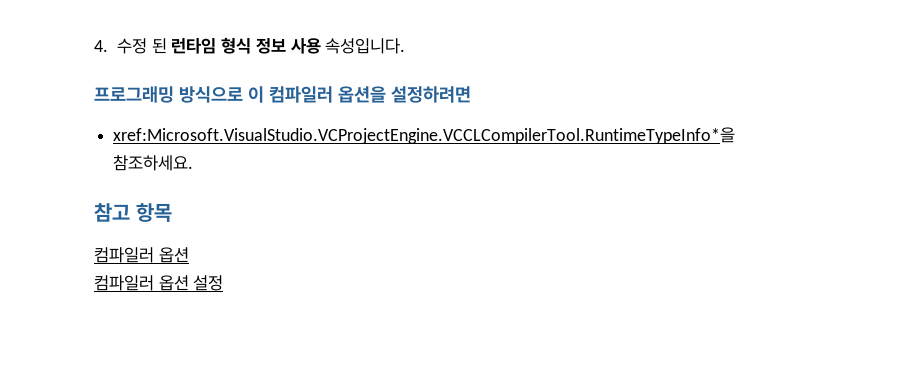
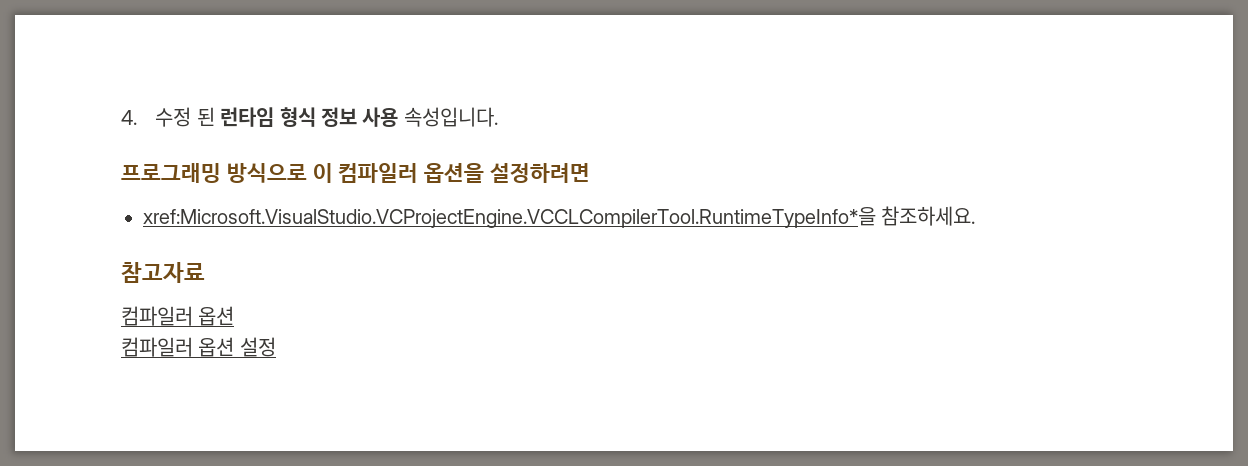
[94,203,172,222] 참고 항목 -> [121,262,205,283] 참고자료

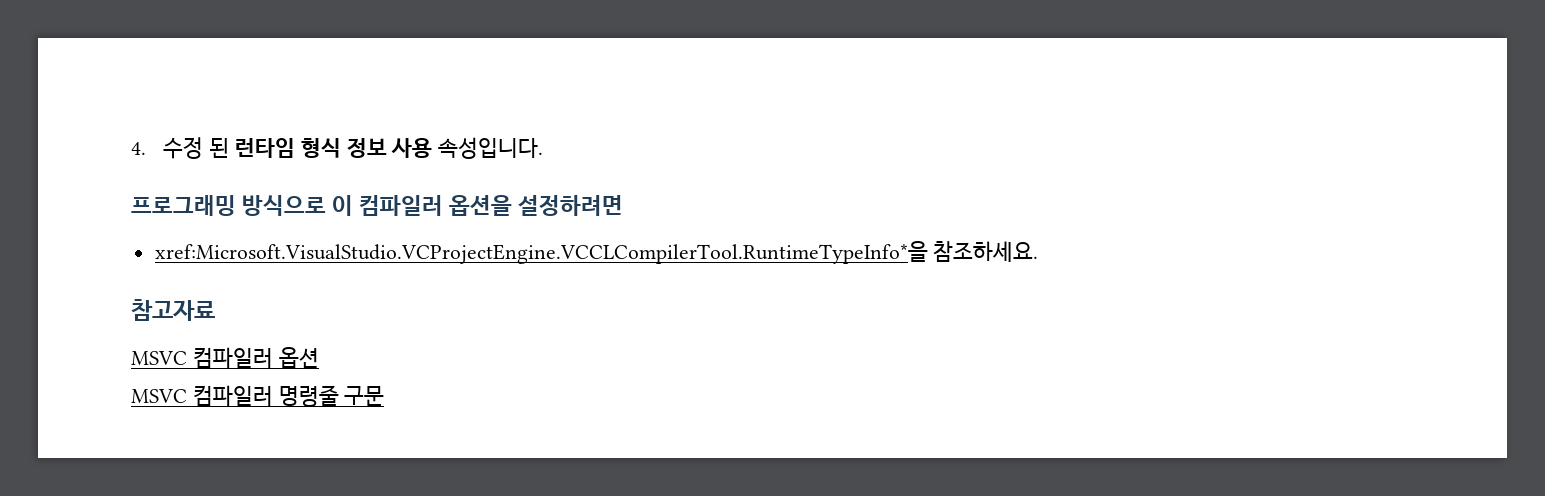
(205, 272) none -> [131,351,187,365] MSVC
[121,337,276,357] 컴파일러 옵션 설정 -> [131,385,385,407] MSVC 컴파일러 명령줄 구문

